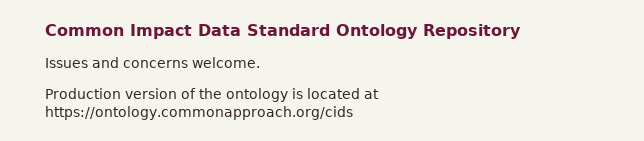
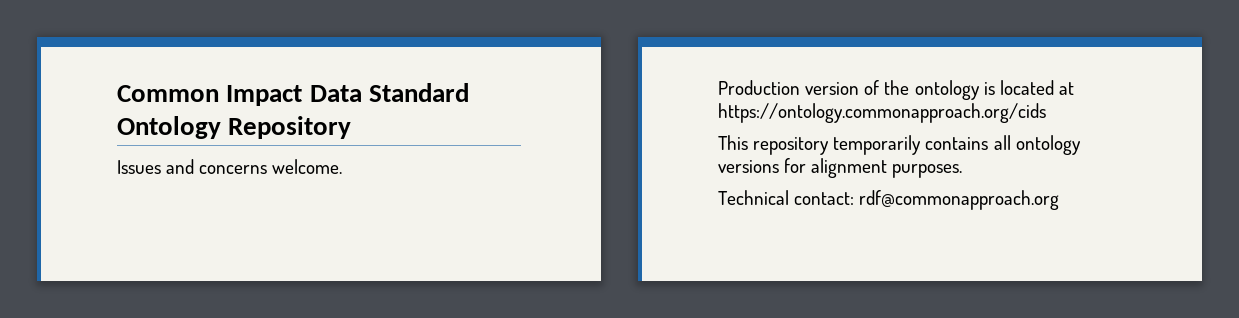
(353, 113) none -> [718,135,1081,155] [718,158,963,178] [718,190,1060,210] // This repository temporarily contains all ontology versions for alignment purposes. // Technical contact: rdf@commonapproach.org

